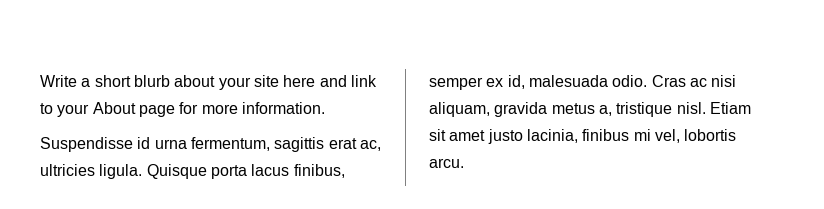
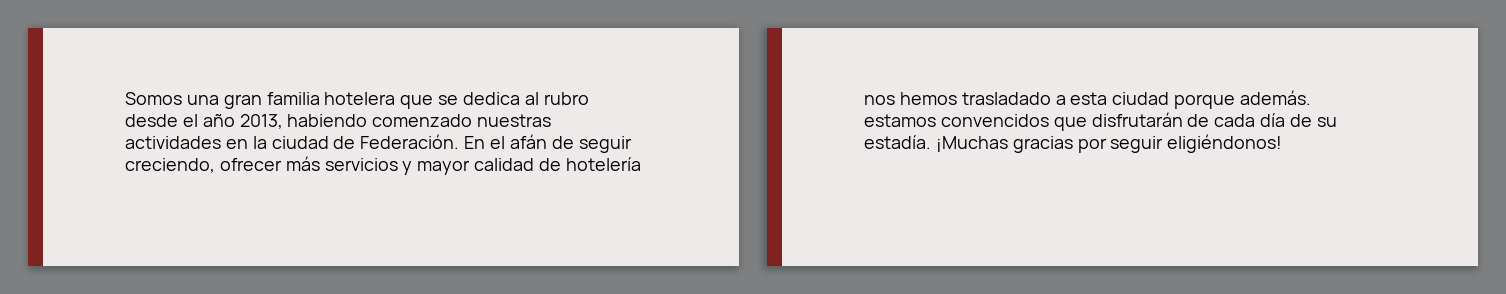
[40,75,377,90] [40,102,325,117] [40,137,381,152] [40,164,345,179] [429,75,737,90] [429,102,751,117] [429,129,737,144] [429,158,464,168] Write a short blurb about your site here and link to your About page for more information. // Suspendisse id urna fermentum, sagittis erat ac, ultricies ligula. Quisque porta lacus finibus, semper ex id, malesuada odio. Cras ac nisi aliquam, gravida metus a, tristique nisl. Etiam sit amet justo lacinia, finibus mi vel, lobortis arcu. -> [125,92,589,109] [125,114,552,129] [125,134,632,153] [125,156,641,175] [864,90,1312,109] [864,112,1337,131] [864,134,1283,153] Somos una gran familia hotelera que se dedica al rubro desde el año 2013, habiendo comenzado nuestras actividades en la ciudad de Federación. En el afán de seguir creciendo, ofrecer más servicios y mayor calidad de hotelería nos hemos trasladado a esta ciudad porque además. estamos convencidos que disfrutarán de cada día de su estadía. ¡Muchas gracias por seguir eligiéndonos!

